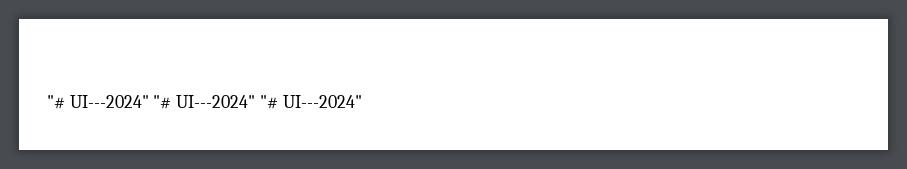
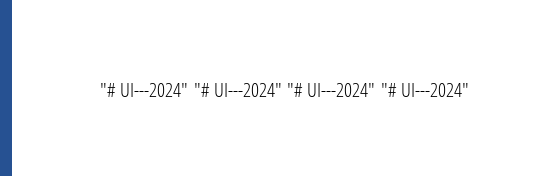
[47,95,362,109] "# UI---2024" "# UI---2024" "# UI---2024" -> [100,83,469,97] "# UI---2024" "# UI---2024" "# UI---2024" "# UI---2024"

